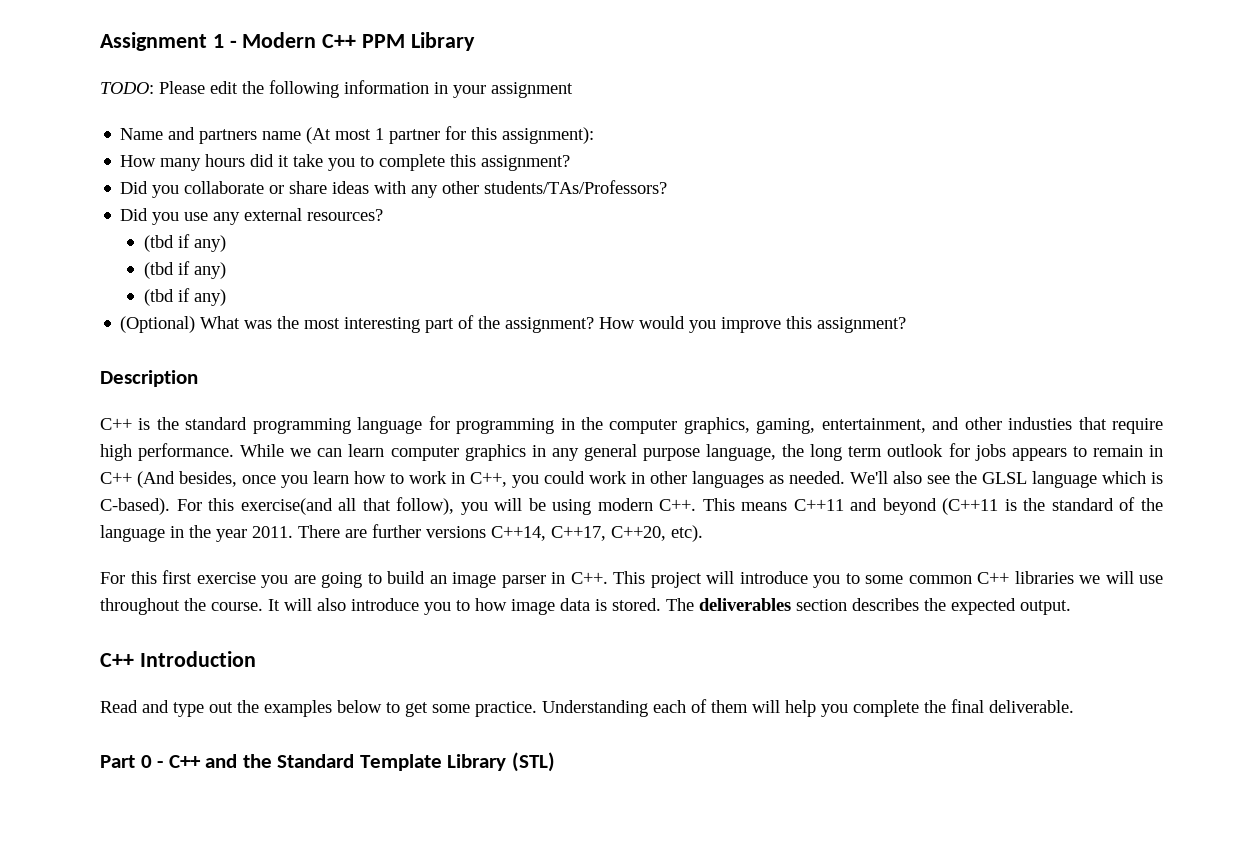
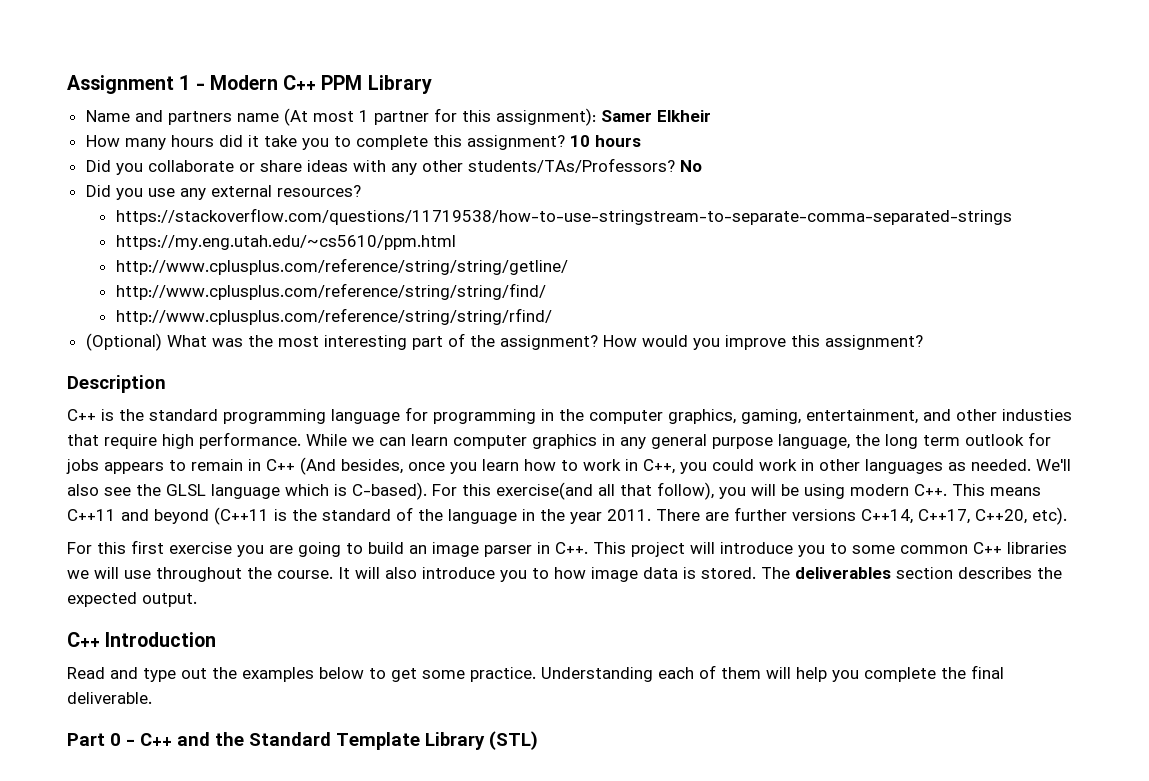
[100,80,573,98] // TODO: Please edit the following information in your assignment -> (432, 84) none
(595, 135) none -> [600,110,711,122] Samer Elkheir
(571, 163) none -> [569,135,641,147] 10 hours
(668, 187) none -> [679,160,702,172] No
[143,234,226,252] [143,261,226,279] [143,288,226,306] (tbd if any) // (tbd if any) // (tbd if any) -> [115,208,1012,225] [115,235,456,250] [115,258,568,275] [115,283,546,300] [115,308,552,325] https://stackoverflow.com/questions/11719538/how-to-use-stringstream-to-separate-comma-separated-strings // https://my.eng.utah.edu/~cs5610/ppm.html // http://www.cplusplus.com/reference/string/string/getline/ // http://www.cplusplus.com/reference/string/string/find/ // http://www.cplusplus.com/reference/string/string/rfind/

